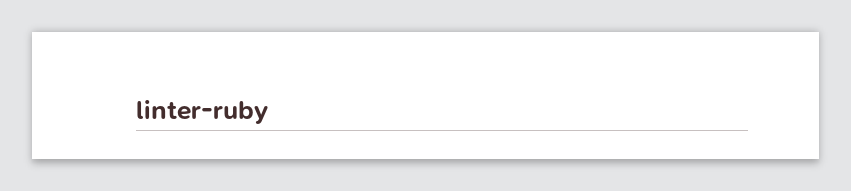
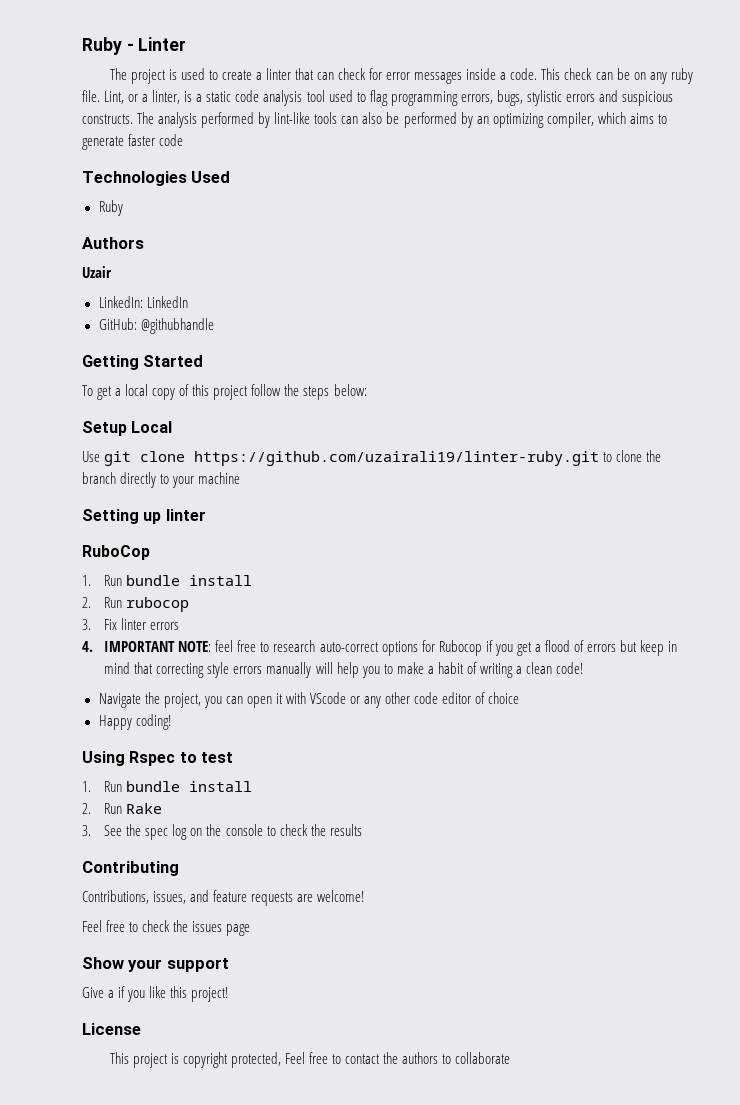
[136,100,268,124] linter-ruby -> [82,37,187,55] [109,68,693,84] [82,90,673,106] [82,112,667,128] [82,134,184,150] [82,171,231,186] [98,200,123,216] [82,237,144,249] [82,266,112,278] [98,296,188,308] [98,318,214,334] [82,355,204,370] [82,384,367,400] [82,421,173,436] [82,450,662,466] [82,472,241,488] [82,509,206,524] [82,545,150,560] [82,575,253,586] [82,597,190,612] [82,618,180,630] [82,640,678,656] [104,662,584,678] [98,692,520,708] [98,714,171,730] [82,751,233,766] [82,781,253,792] [82,803,163,814] [82,824,362,840] [82,861,179,876] [82,890,365,906] [82,920,251,936] [82,957,229,972] [82,986,229,1002] [82,1023,141,1035] [109,1052,511,1068] Ruby - Linter // The project is used to create a linter that can check for error messages inside a code. This check can be on any ruby file. Lint, or a linter, is a static code analysis tool used to flag programming errors, bugs, stylistic errors and suspicious constructs. The analysis performed by lint-like tools can also be performed by an optimizing compiler, which aims to generate faster code // Technologies Used // Ruby // Authors // Uzair // LinkedIn: LinkedIn // GitHub: @githubhandle // Getting Started // To get a local copy of this project follow the steps below: // Setup Local // Use git clone https://github.com/uzairali19/linter-ruby.git to clone the branch directly to your machine // Setting up linter // RuboCop // 1. Run bundle install // 2. Run rubocop // 3. Fix linter errors // 4. IMPORTANT NOTE: feel free to research auto-correct options for Rubocop if you get a flood of errors but keep in mind that correcting style errors manually will help you to make a habit of writing a clean code! // Navigate the project, you can open it with VScode or any other code editor of choice // Happy coding! // Using Rspec to test // 1. Run bundle install // 2. Run Rake // 3. See the spec log on the console to check the results // Contributing // Contributions, issues, and feature requests are welcome! // Feel free to check the issues page // Show your support // Give a if you like this project! // License // This project is copyright protected, Feel free to contact the authors to collaborate

